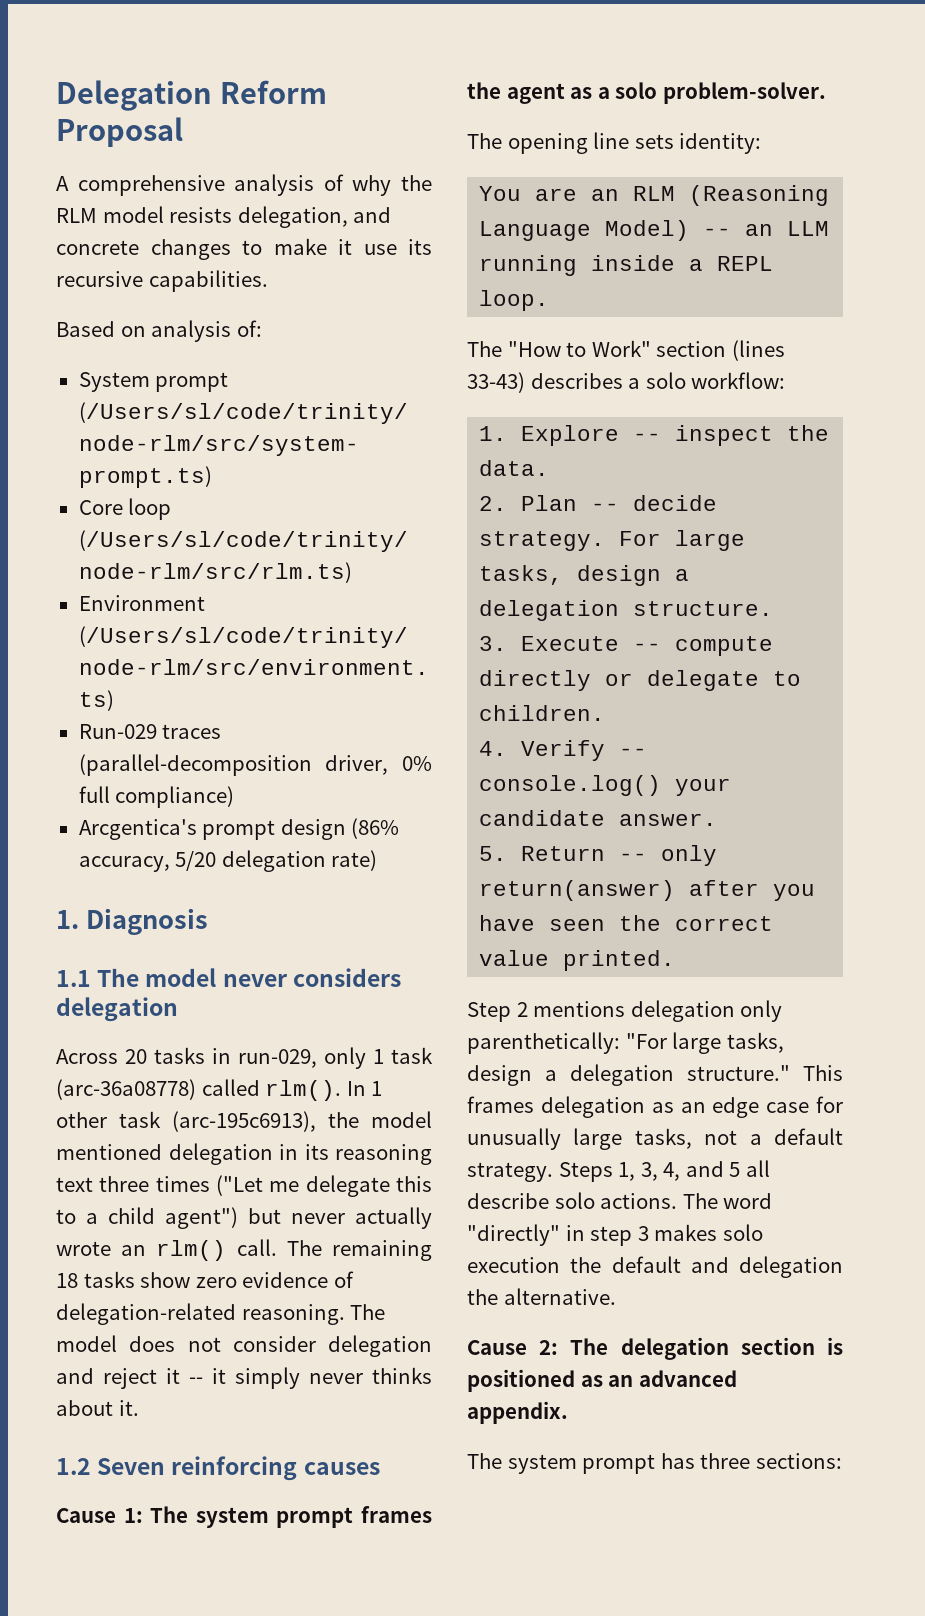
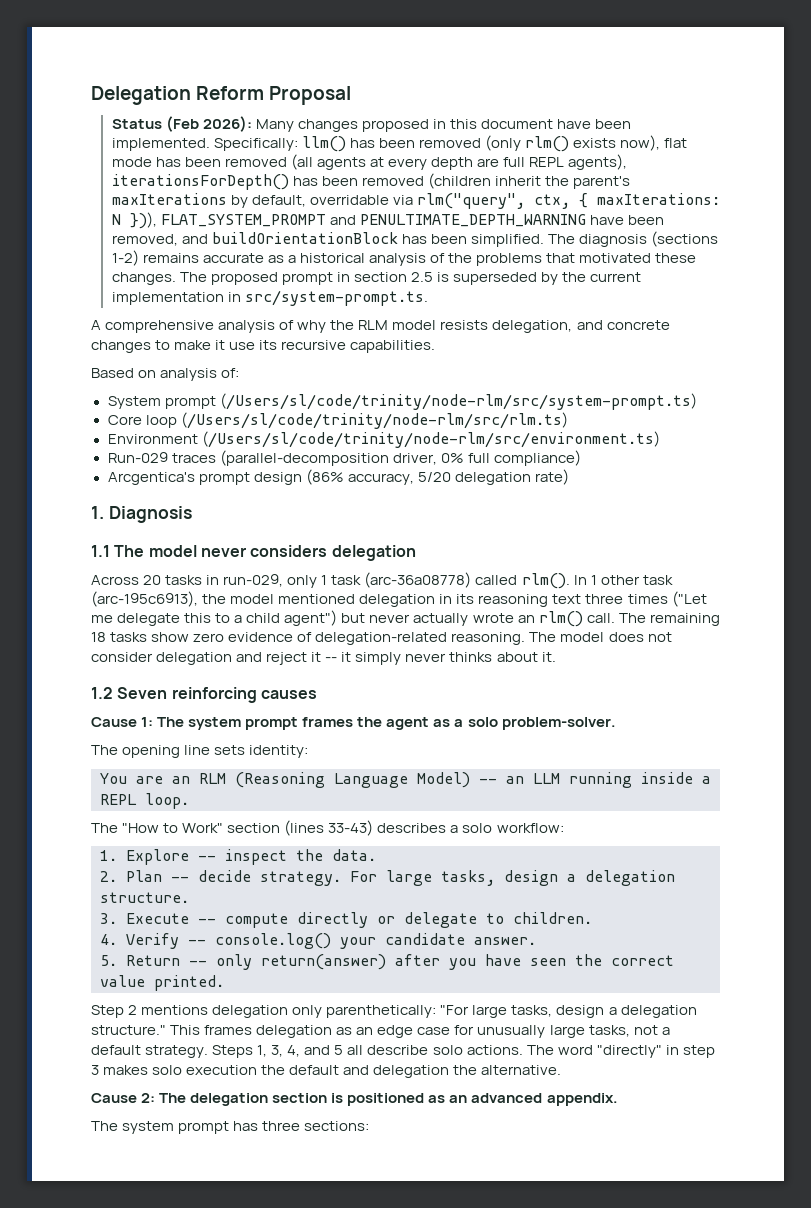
(183, 132) none -> [111,116,632,132] [111,135,688,152] [111,154,628,170] [111,173,631,190] [111,193,720,209] [111,212,664,229] [111,231,719,247] [111,250,697,266] [111,272,642,285] [111,290,428,306] // Status (Feb 2026): Many changes proposed in this document have been implemented. Specifically: llm() has been removed (only rlm() exists now), flat mode has been removed (all agents at every depth are full REPL agents), iterationsForDepth() has been removed (children inherit the parent's maxIterations by default, overridable via rlm("query", ctx, { maxIterations: N })), FLAT_SYSTEM_PROMPT and PENULTIMATE_DEPTH_WARNING have been removed, and buildOrientationBlock has been simplified. The diagnosis (sections 1-2) remains accurate as a historical analysis of the problems that motivated these changes. The proposed prompt in section 2.5 is superseded by the current implementation in src/system-prompt.ts.

